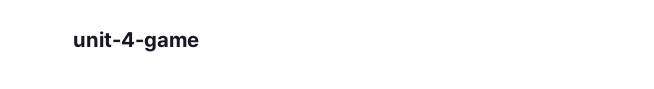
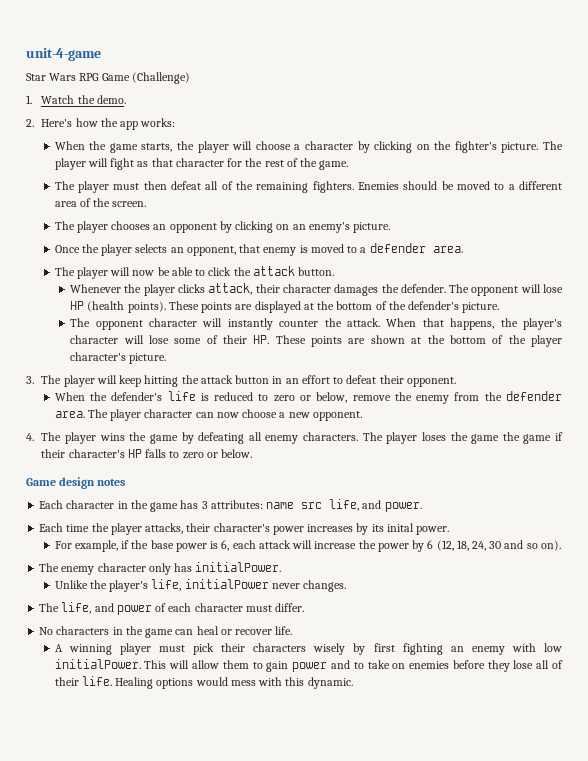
(199, 41) none -> [26,72,190,84] [26,95,126,104] [26,118,176,130] [54,141,563,153] [54,158,349,170] [54,181,562,193] [54,198,147,207] [54,221,391,233] [54,243,463,256] [54,266,335,279] [70,283,563,296] [70,301,500,313] [70,318,562,330] [70,335,562,347] [70,352,167,364] [26,375,456,387] [54,391,562,404] [54,409,362,421] [26,432,563,444] [41,449,253,459] [26,477,126,489] [39,499,422,512] [39,523,450,535] [54,540,561,552] [39,562,282,575] [54,579,347,592] [39,602,305,615] [39,626,293,638] [54,643,562,655] [54,659,563,672] [54,676,353,689] // Star Wars RPG Game (Challenge) // 1. Watch the demo. // 2. Here's how the app works: // When the game starts, the player will choose a character by clicking on the fighter's picture. The player will fight as that character for the rest of the game. // The player must then defeat all of the remaining fighters. Enemies should be moved to a different area of the screen. // The player chooses an opponent by clicking on an enemy's picture. // Once the player selects an opponent, that enemy is moved to a defender area. // The player will now be able to click the attack button. // Whenever the player clicks attack, their character damages the defender. The opponent will lose HP (health points). These points are displayed at the bottom of the defender's picture. // The opponent character will instantly counter the attack. When that happens, the player's character will lose some of their HP. These points are shown at the bottom of the player character's picture. // 3. The player will keep hitting the attack button in an effort to defeat their opponent. // When the defender's life is reduced to zero or below, remove the enemy from the defender area. The player character can now choose a new opponent. // 4. The player wins the game by defeating all enemy characters. The player loses the game the game if their character's HP falls to zero or below. // Game design notes // Each character in the game has 3 attributes: name src life, and power. // Each time the player attacks, their character's power increases by its inital power. // For example, if the base power is 6, each attack will increase the power by 6 (12, 18, 24, 30 and so on). // The enemy character only has initialPower. // Unlike the player's life, initialPower never changes. // The life, and power of each character must differ. // No characters in the game can heal or recover life. // A winning player must pick their characters wisely by first fighting an enemy with low initialPower. This will allow them to gain power and to take on enemies before they lose all of their life. Healing options would mess with this dynamic.

